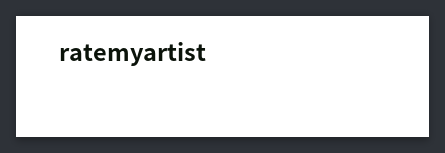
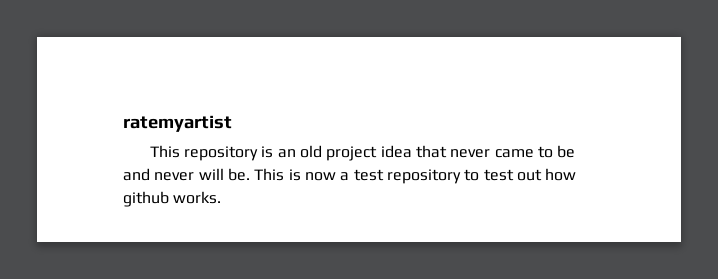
(206, 54) none -> [149,145,576,161] [123,168,577,184] [123,191,222,207] // This repository is an old project idea that never came to be and never will be. This is now a test repository to test out how github works.

